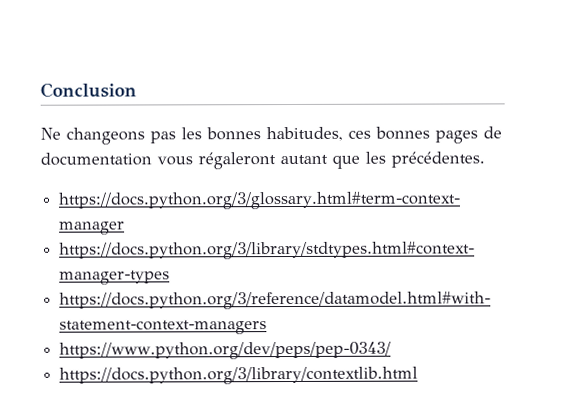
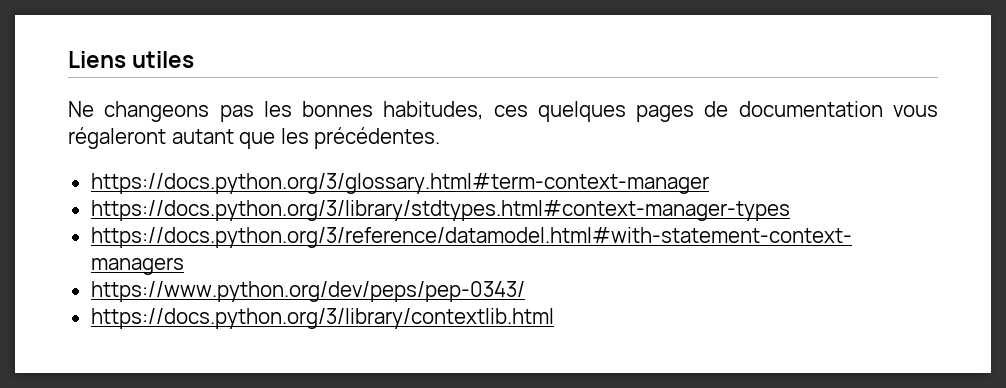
[40,82,137,98] Conclusion -> [68,51,195,68] Liens utiles
[375,126,430,140] bonnes -> [537,101,626,122] quelques

